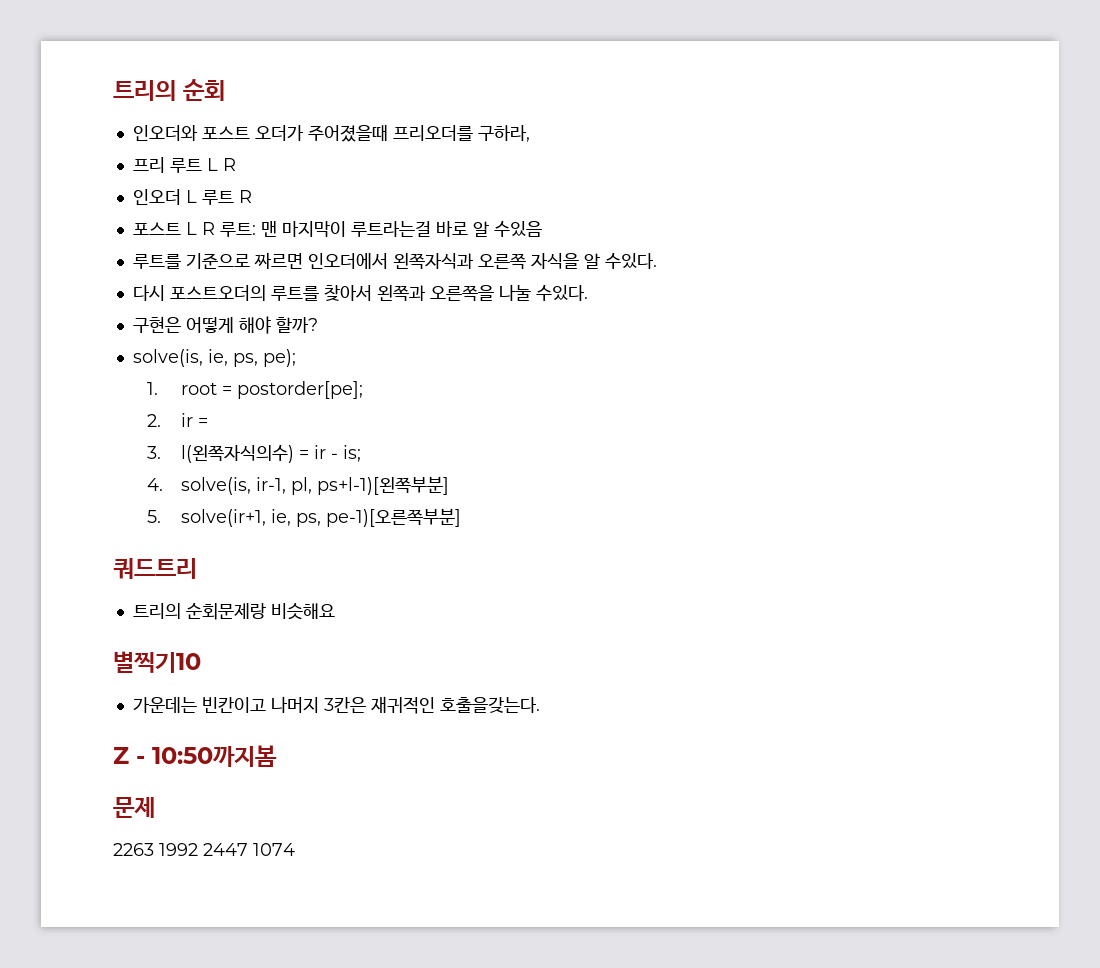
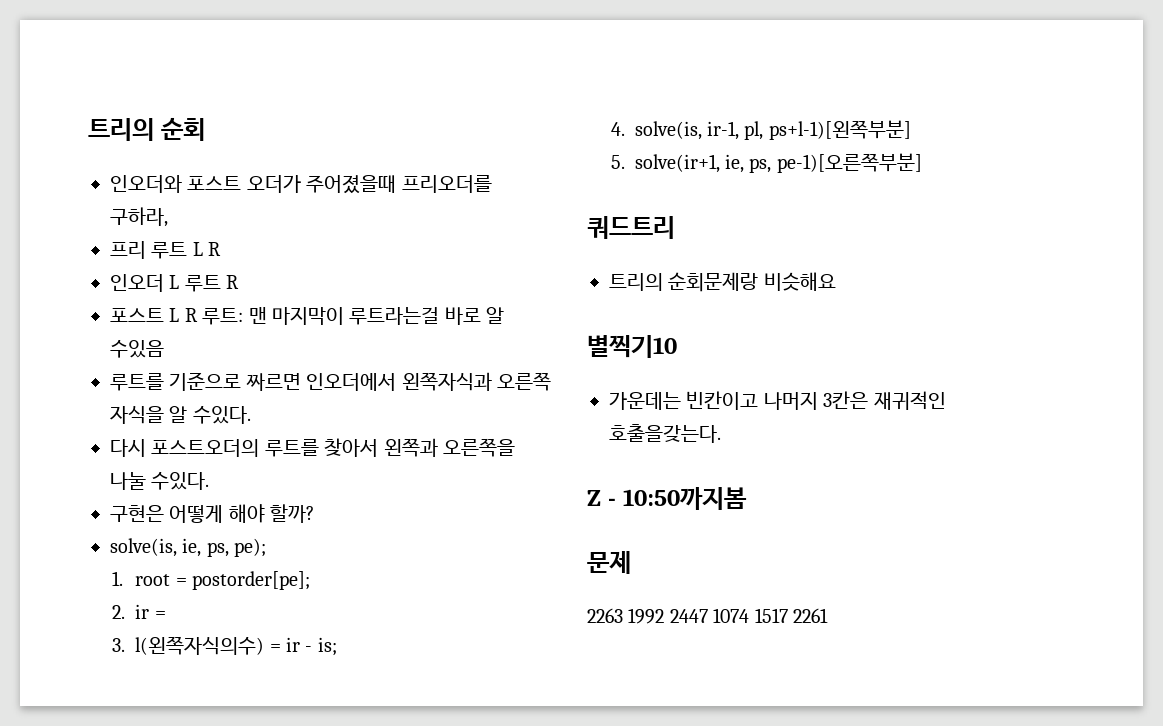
(295, 849) none -> [754,608,828,623] 1517 2261

